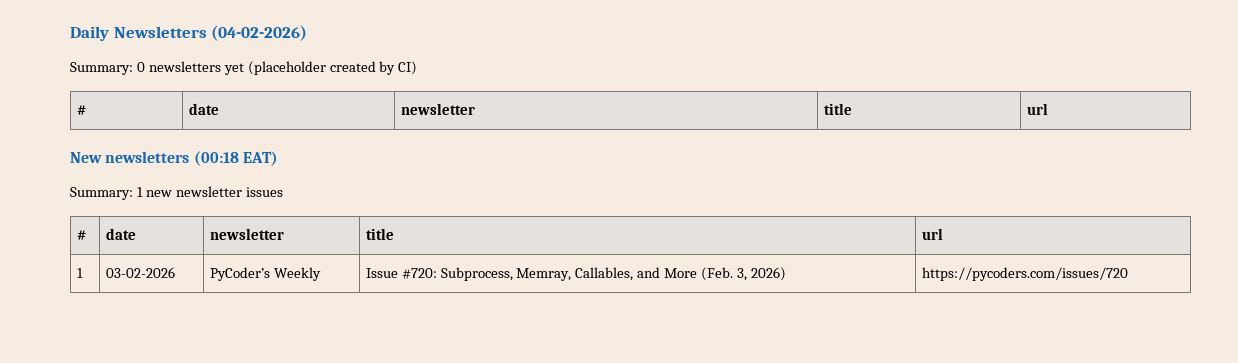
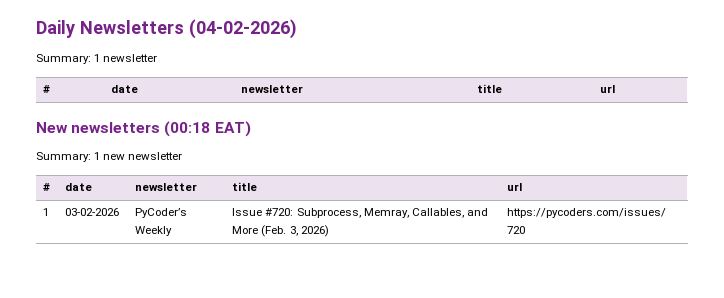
[136,61,418,75] 0 newsletters yet (placeholder created by CI) -> [94,54,158,62] 1 newsletter
[245,187,283,197] issues -> (183, 156) none

